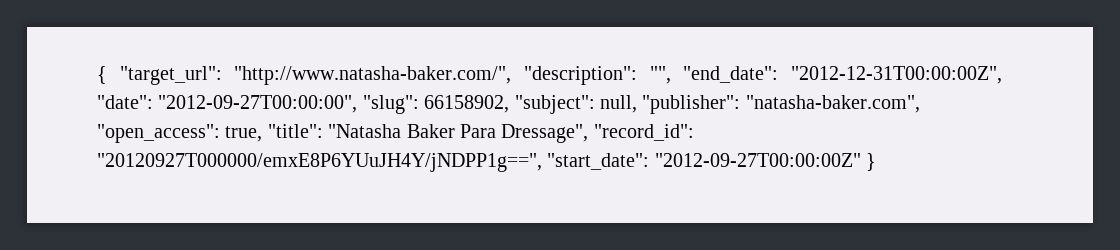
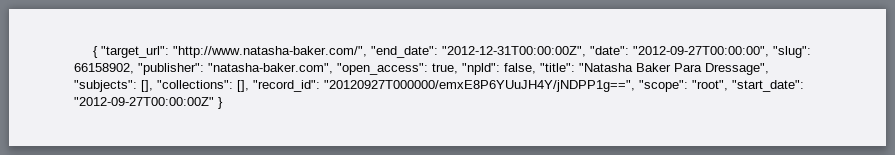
[524,66,671,85] "description": "", -> (367, 52) none
[514,95,637,114] "subject": null, -> (134, 68) none
(263, 134) none -> [462,63,536,75] "npld": false,
[593,124,694,141] [97,153,542,172] "record_id": "20120927T000000/emxE8P6YUuJH4Y/jNDPP1g==", -> [74,80,728,92] "subjects": [], "collections": [], "record_id": "20120927T000000/emxE8P6YUuJH4Y/jNDPP1g==", "scope": "root",

